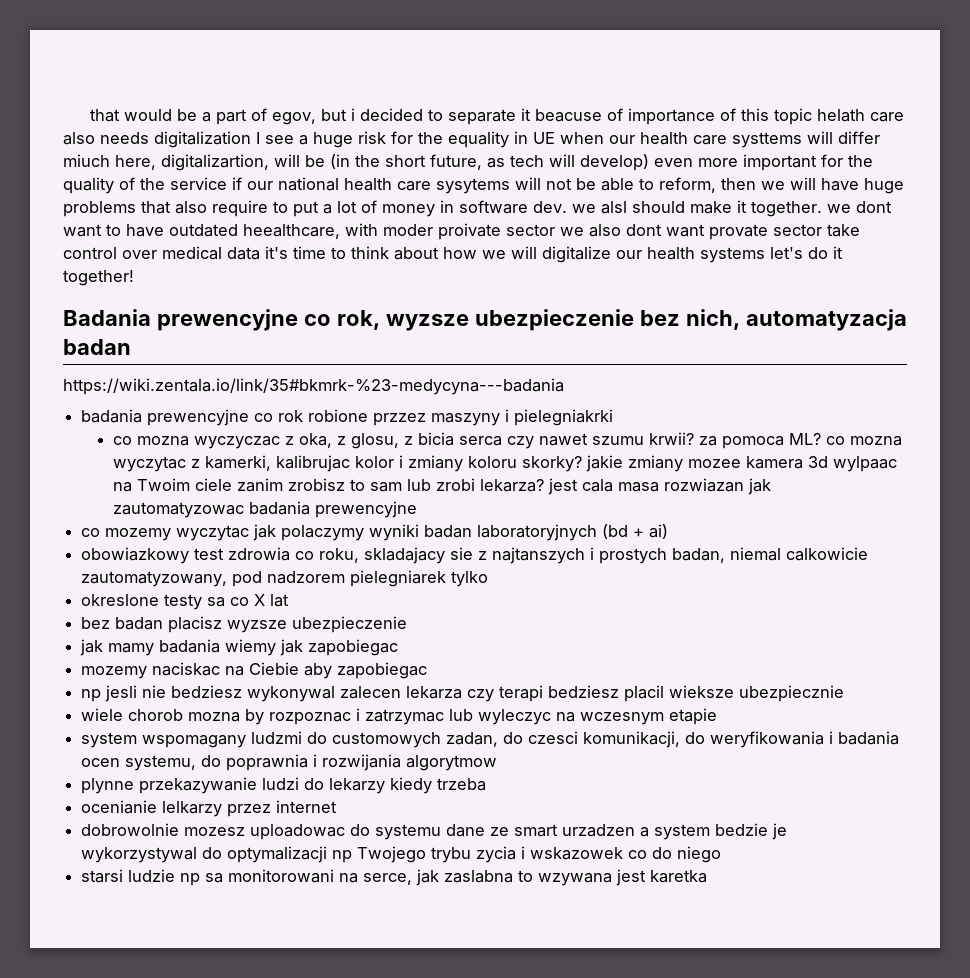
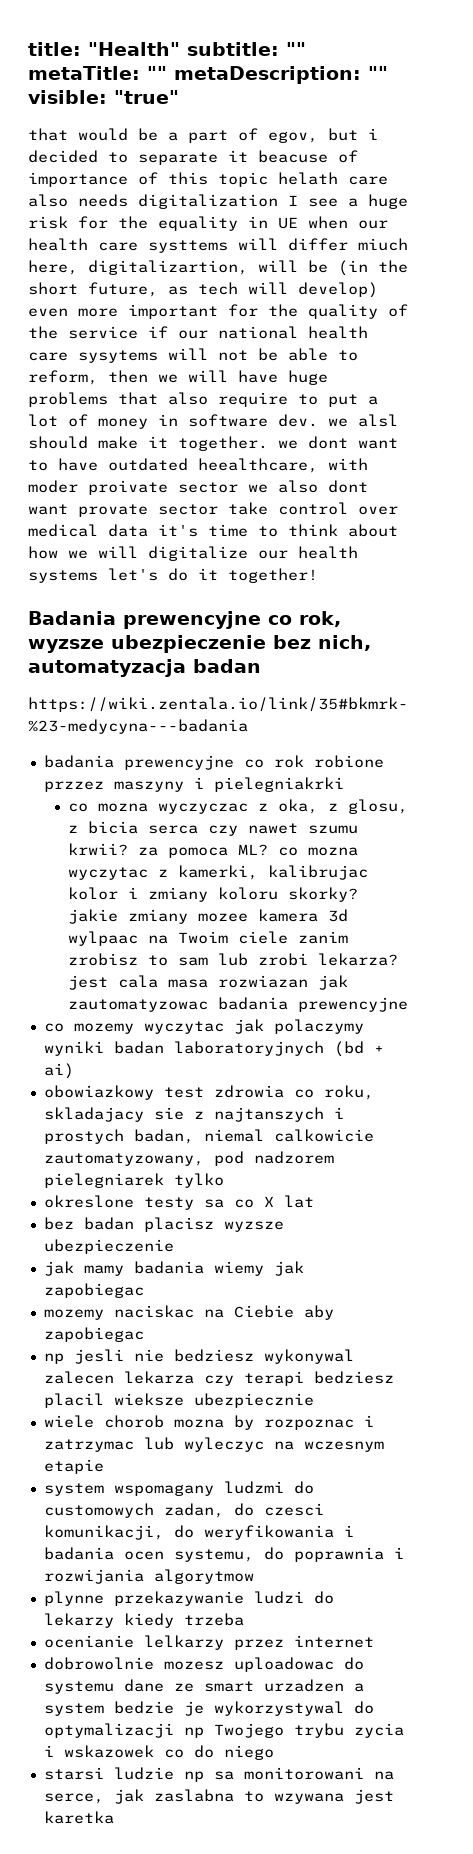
(90, 115) none -> [28,42,306,56] [28,66,388,84] [28,90,179,104] title: "Health" subtitle: "" metaTitle: "" metaDescription: "" visible: "true" //

